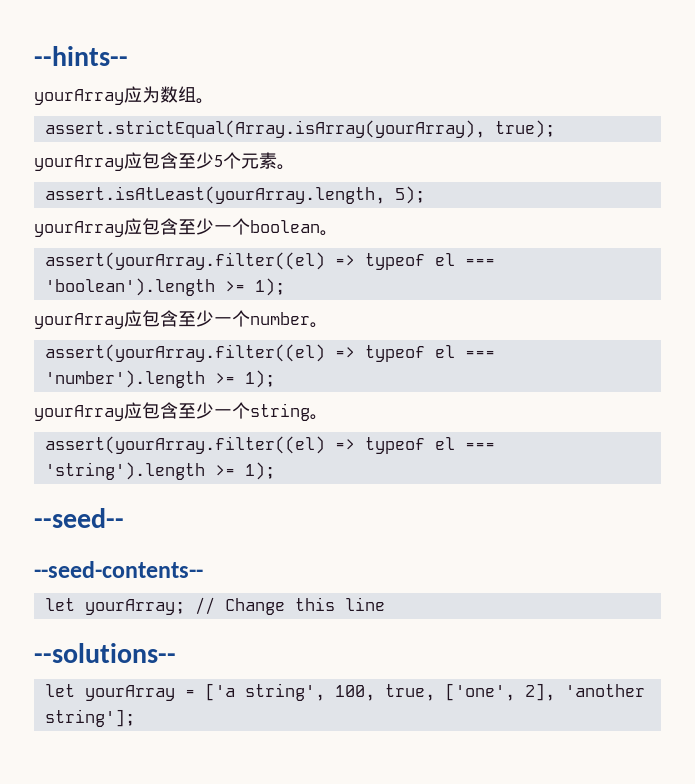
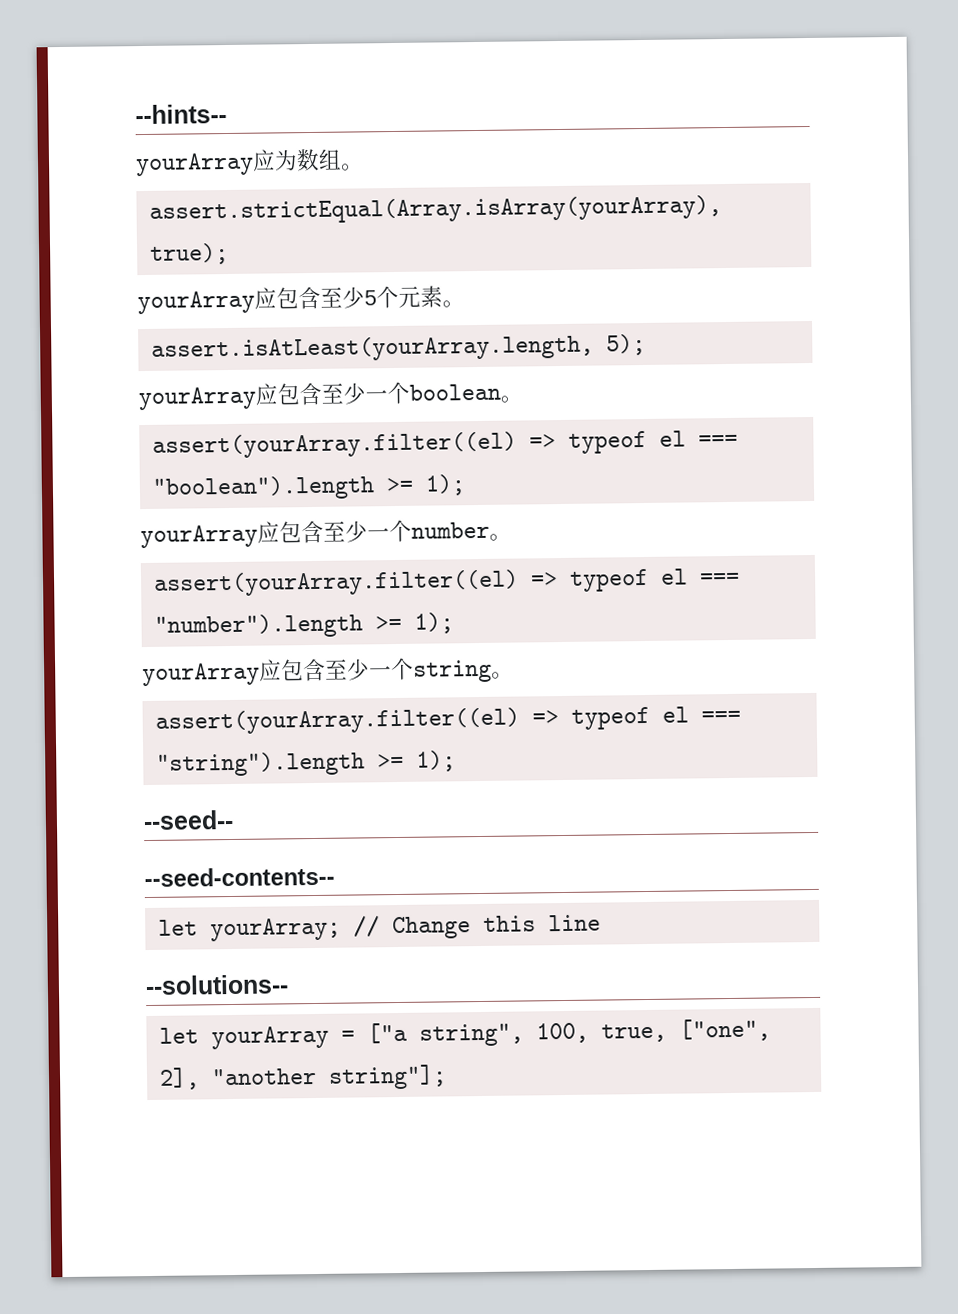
[44,278,215,296] 'boolean').length -> [151,475,375,501] "boolean").length
[44,370,205,388] 'number').length -> [153,613,363,639] "number").length
[44,462,205,480] 'string').length -> [155,751,365,777] "string").length
[204,683,645,701] [44,709,135,727] ['a string', 100, true, ['one', 2], 'another string']; -> [366,1018,771,1047] [158,1064,447,1090] ["a string", 100, true, ["one", 2], "another string"];

